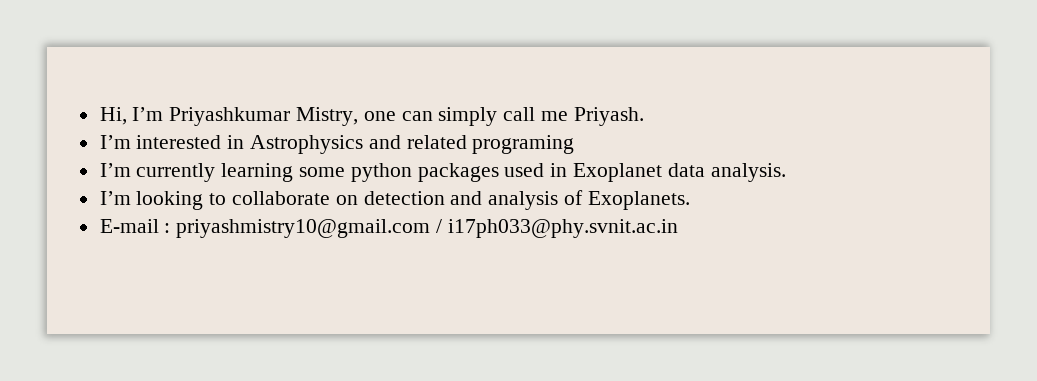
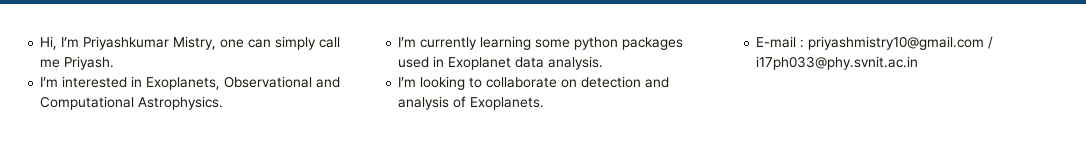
[250,135,575,154] Astrophysics and related programing -> [146,76,341,90] [40,96,224,110] Exoplanets, Observational and Computational Astrophysics.

